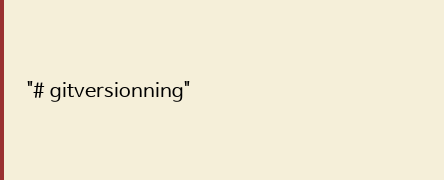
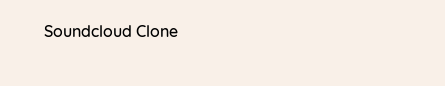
[27,81,191,102] "# gitversionning" -> [44,25,179,37] Soundcloud Clone

